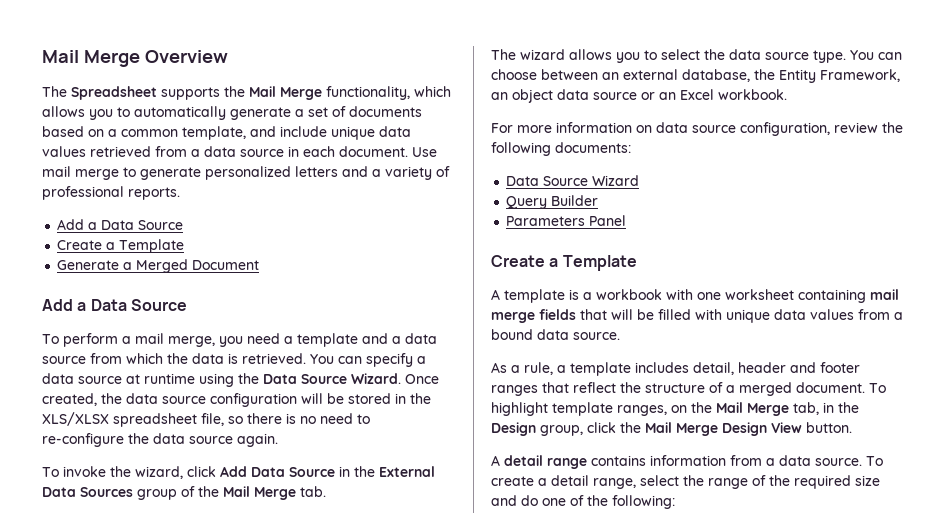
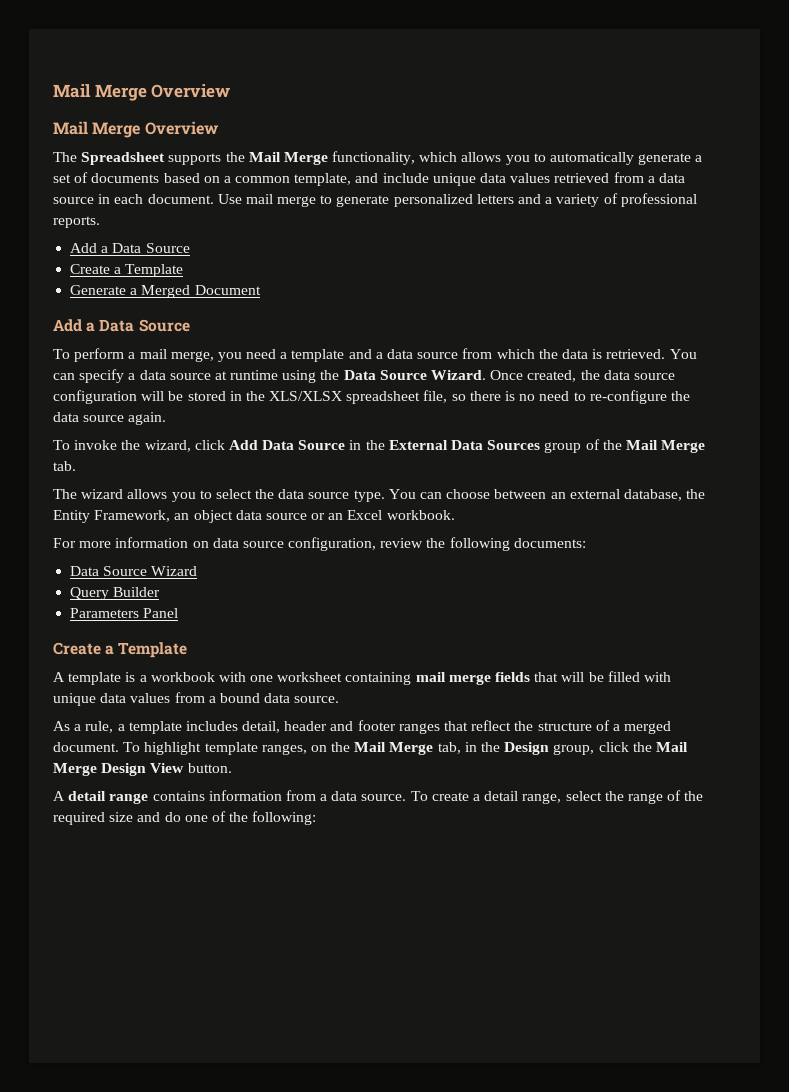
[42,50,228,67] Mail Merge Overview -> [53,84,231,101] [53,121,219,138] Mail Merge Overview // Mail Merge Overview

